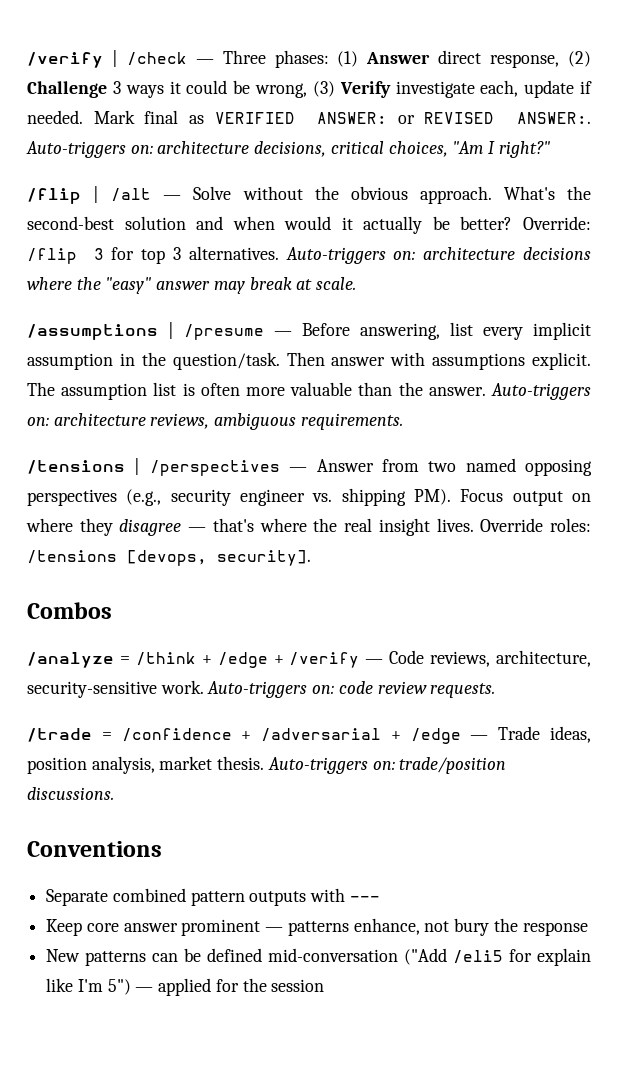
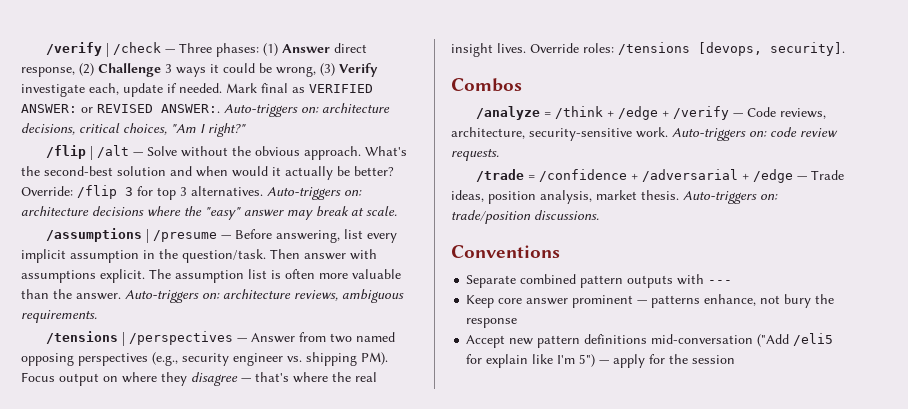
[46,948,263,966] New patterns can be defined -> [466,334,648,348] Accept new pattern definitions
[158,978,212,996] applied -> [613,354,646,368] apply

